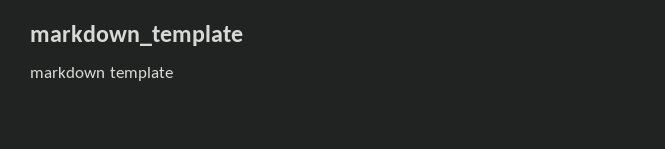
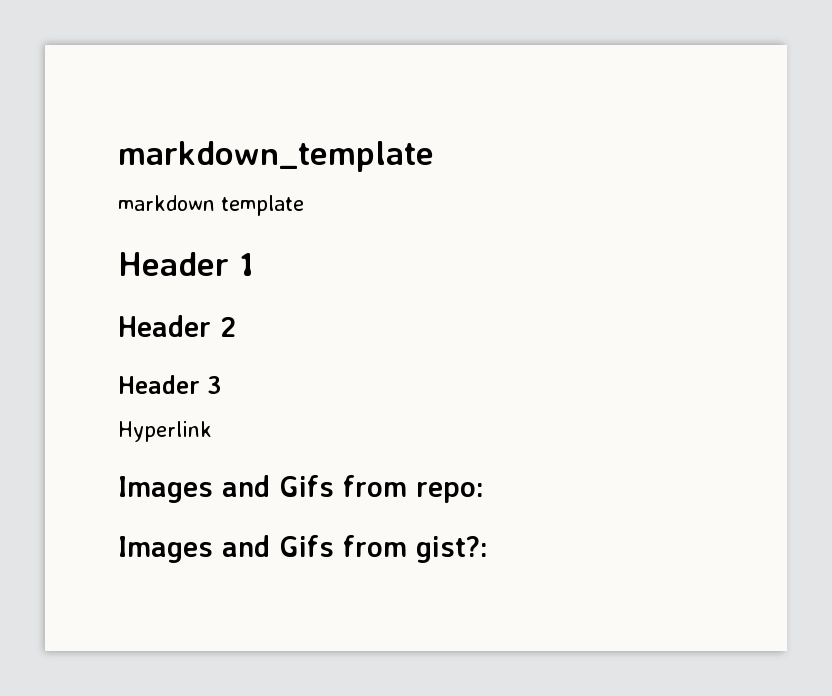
(173, 74) none -> [118,252,254,276] [118,315,236,337] [118,375,222,394] [118,421,212,442] [118,475,484,503] [118,535,488,563] // Header 1 // Header 2 // Header 3 // Hyperlink // Images and Gifs from repo: // Images and Gifs from gist?:

